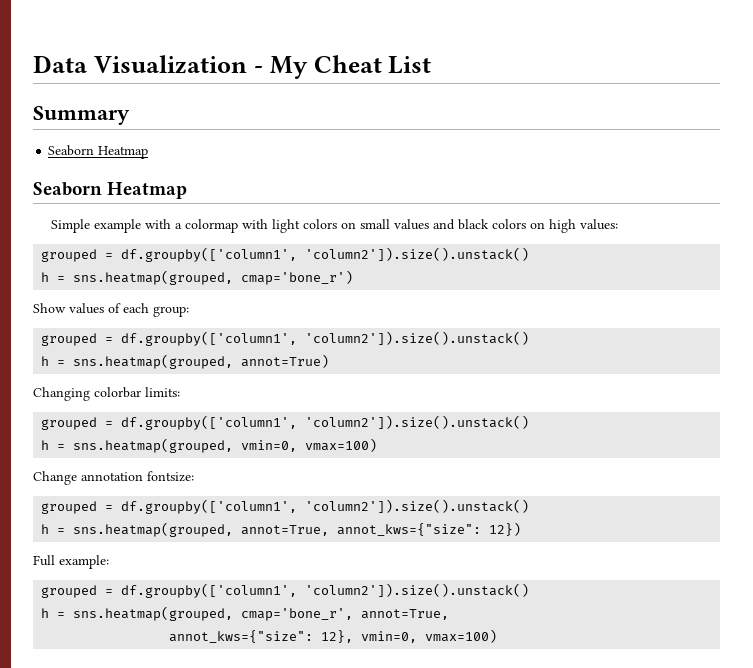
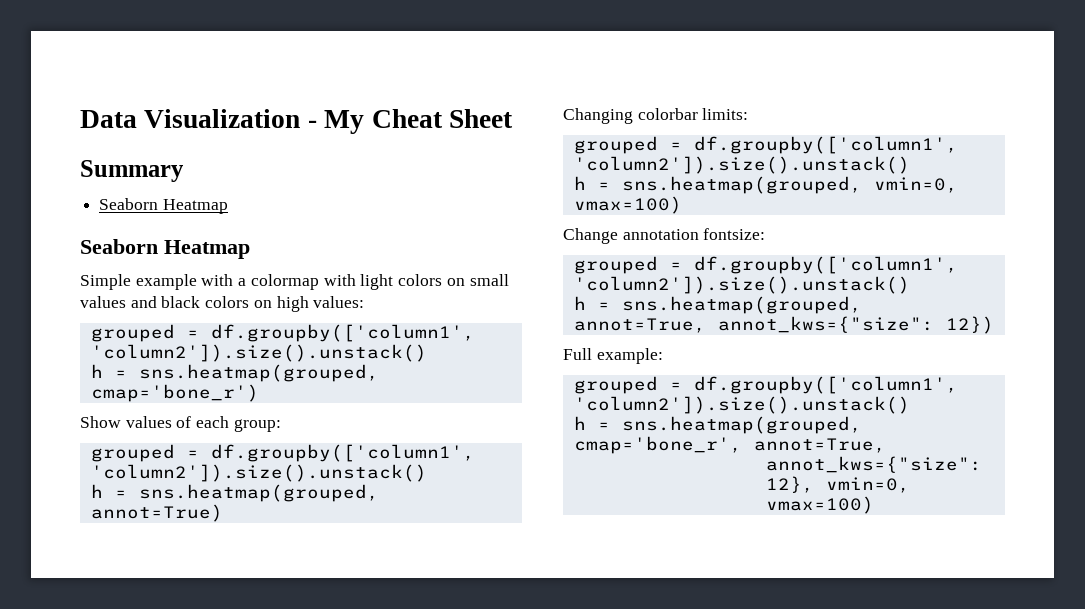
[388,56,432,74] List -> [449,109,514,128] Sheet

